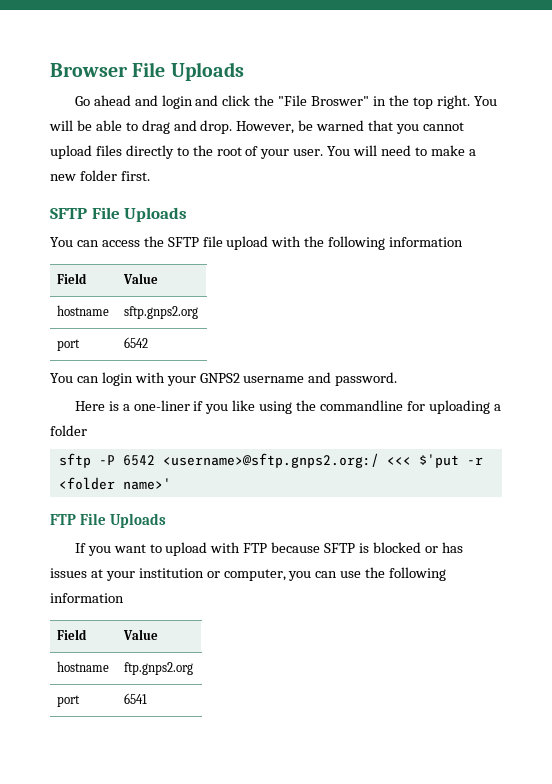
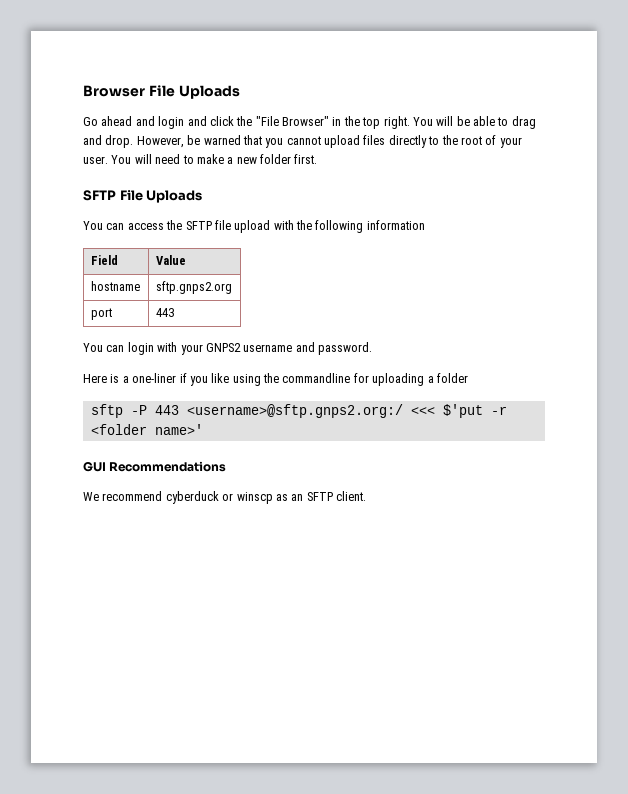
[311,96,370,106] Broswer" -> [282,116,329,126] Browser"
[124,337,149,348] 6542 -> [155,308,174,317] 443
[122,455,155,466] 6542 -> [154,405,179,415] 443
[50,513,166,528] [74,542,463,556] [50,567,447,581] [50,593,124,603] [57,629,88,640] [123,629,159,640] [57,661,110,672] [124,662,194,675] [57,695,81,707] [124,693,148,704] FTP File Uploads // If you want to upload with FTP because SFTP is blocked or has issues at your institution or computer, you can use the following information // Field | Value // hostname | ftp.gnps2.org // port | 6541 -> [83,461,227,472] [83,491,366,504] GUI Recommendations // We recommend cyberduck or winscp as an SFTP client.

